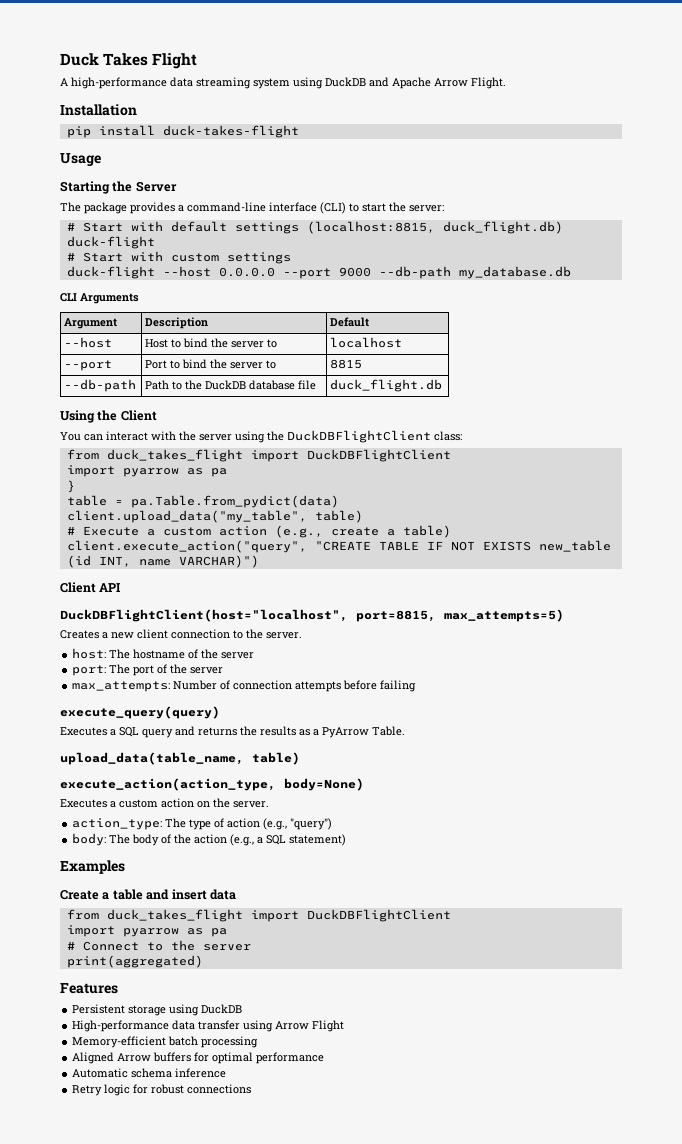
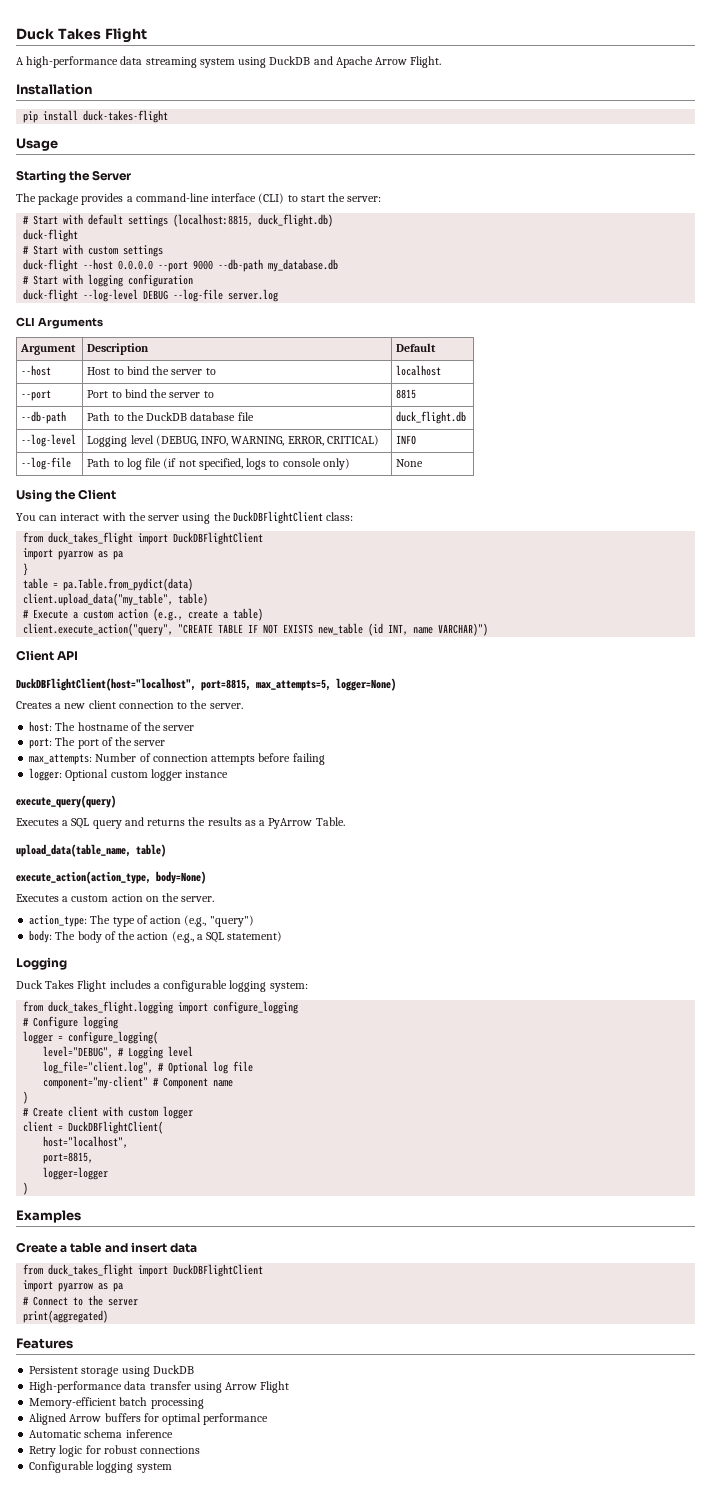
(571, 272) none -> [23,274,194,287] [23,289,279,302] // # Start with logging configuration // duck-flight --log-level DEBUG --log-file server.log
(443, 385) none -> [21,434,77,447] [87,435,379,447] [396,435,417,445] [21,457,72,470] [87,458,350,470] [396,459,424,467] // --log-level | Logging level (DEBUG, INFO, WARNING, ERROR, CRITICAL) | INFO // --log-file | Path to log file (if not specified, logs to console only) | None
[444,609,564,622] max_attempts=5) -> [256,678,396,691] max_attempts=5, logger=None)
(417, 686) none -> [29,768,229,781] // logger: Optional custom logger instance
(347, 840) none -> [16,957,67,970] [16,980,308,992] [23,1001,299,1014] [23,1016,119,1029] [23,1031,159,1044] [43,1046,194,1059] [43,1061,254,1074] [43,1076,234,1089] [23,1091,29,1104] [23,1106,194,1119] [23,1121,164,1134] [43,1136,129,1148] [43,1152,94,1164] [43,1167,109,1180] [23,1182,29,1195] // Logging // Duck Takes Flight includes a configurable logging system: // from duck_takes_flight.logging import configure_logging // # Configure logging // logger = configure_logging( // level="DEBUG", # Logging level // log_file="client.log", # Optional log file // component="my-client" # Component name // ) // # Create client with custom logger // client = DuckDBFlightClient( // host="localhost", // port=8815, // logger=logger // )
(252, 1089) none -> [29,1461,172,1473] // Configurable logging system

